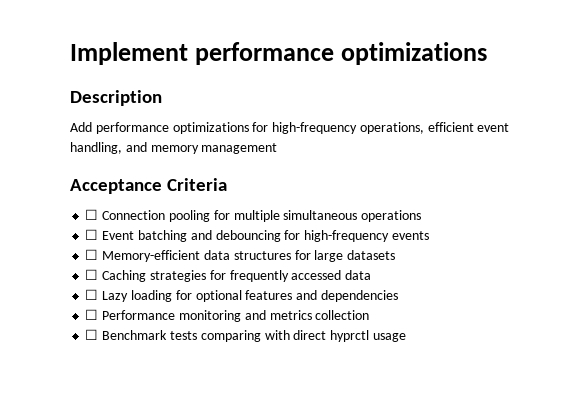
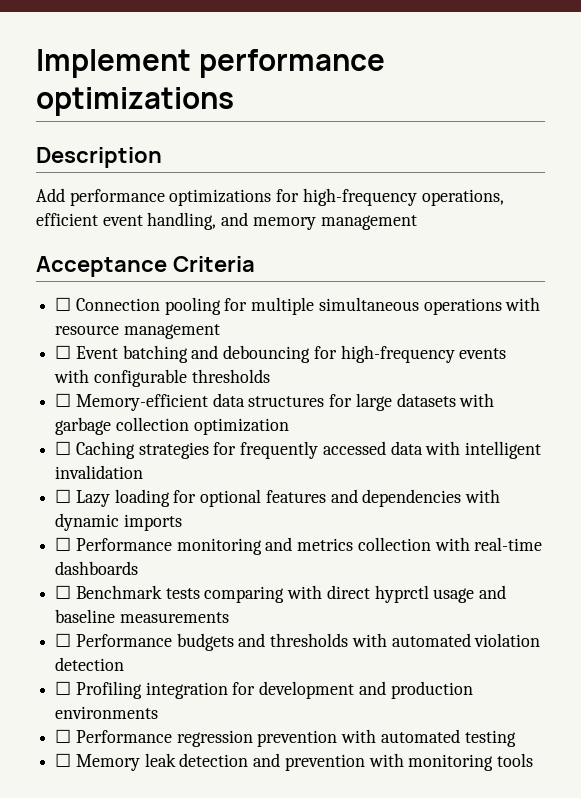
(422, 216) none -> [505,297,541,311] [55,324,220,339] with resource management
(429, 235) none -> [54,369,270,387] with configurable thresholds
(396, 255) none -> [459,393,495,407] [55,417,289,435] with garbage collection optimization
(372, 275) none -> [425,441,542,459] [55,465,144,479] with intelligent invalidation
(398, 296) none -> [465,489,501,503] [55,513,182,531] with dynamic imports
(370, 315) none -> [434,537,543,551] [55,561,139,575] with real-time dashboards
(406, 337) none -> [479,585,507,599] [55,609,229,623] [55,633,541,651] [55,657,125,671] [55,681,473,699] [55,706,159,719] [55,729,516,747] [55,753,534,771] and baseline measurements // ☐ Performance budgets and thresholds with automated violation detection // ☐ Profiling integration for development and production environments // ☐ Performance regression prevention with automated testing // ☐ Memory leak detection and prevention with monitoring tools

